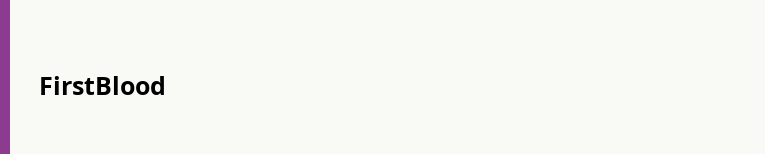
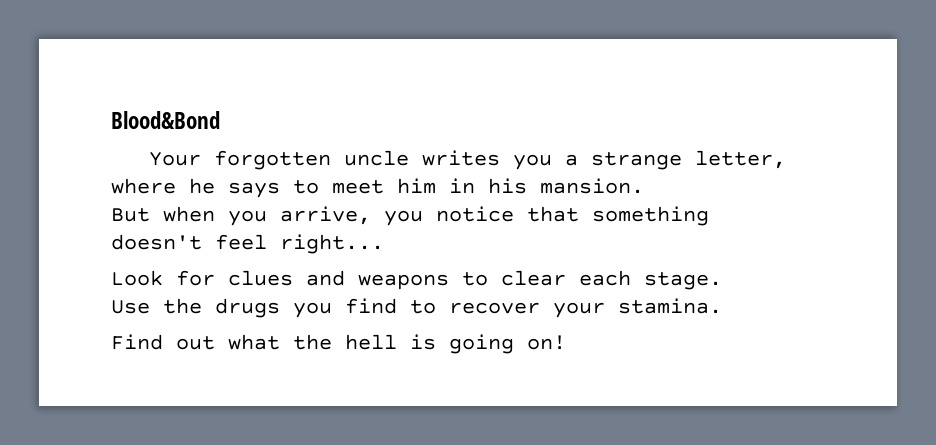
[39,76,166,95] FirstBlood -> [111,111,220,129] [149,150,787,170] [111,178,644,198] [111,206,709,226] [111,234,384,254] [111,270,722,290] [111,298,722,318] [111,334,566,354] Blood&Bond // Your forgotten uncle writes you a strange letter, where he says to meet him in his mansion. // But when you arrive, you notice that something doesn't feel right... // Look for clues and weapons to clear each stage. // Use the drugs you find to recover your stamina. // Find out what the hell is going on!

